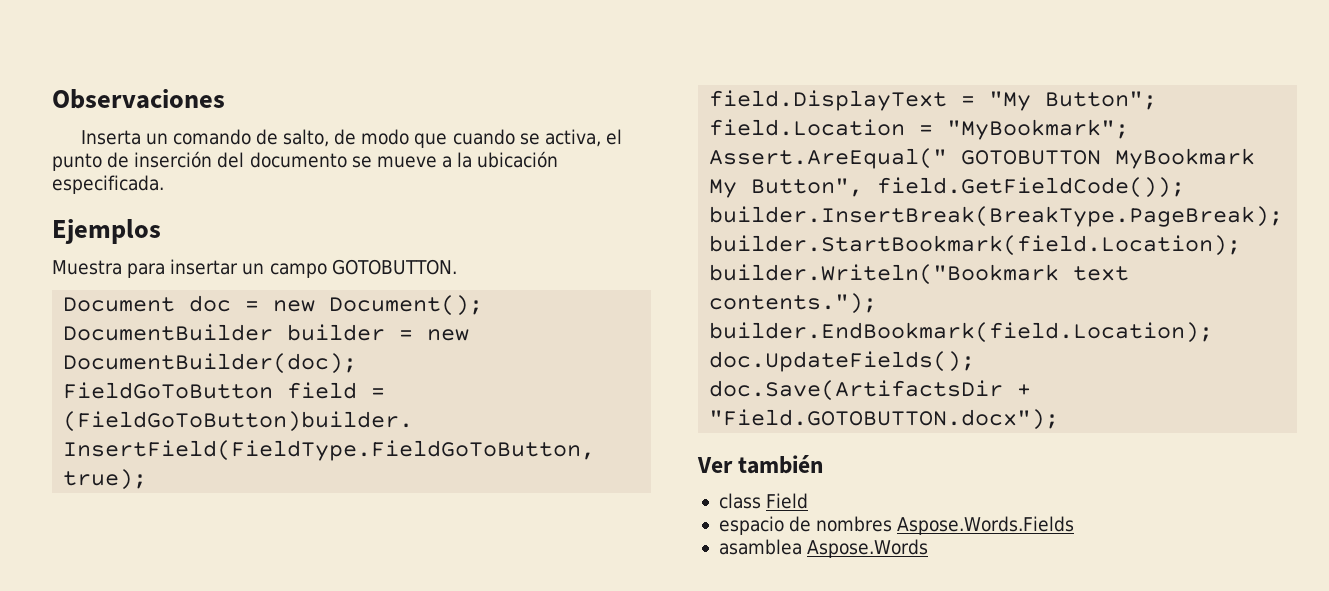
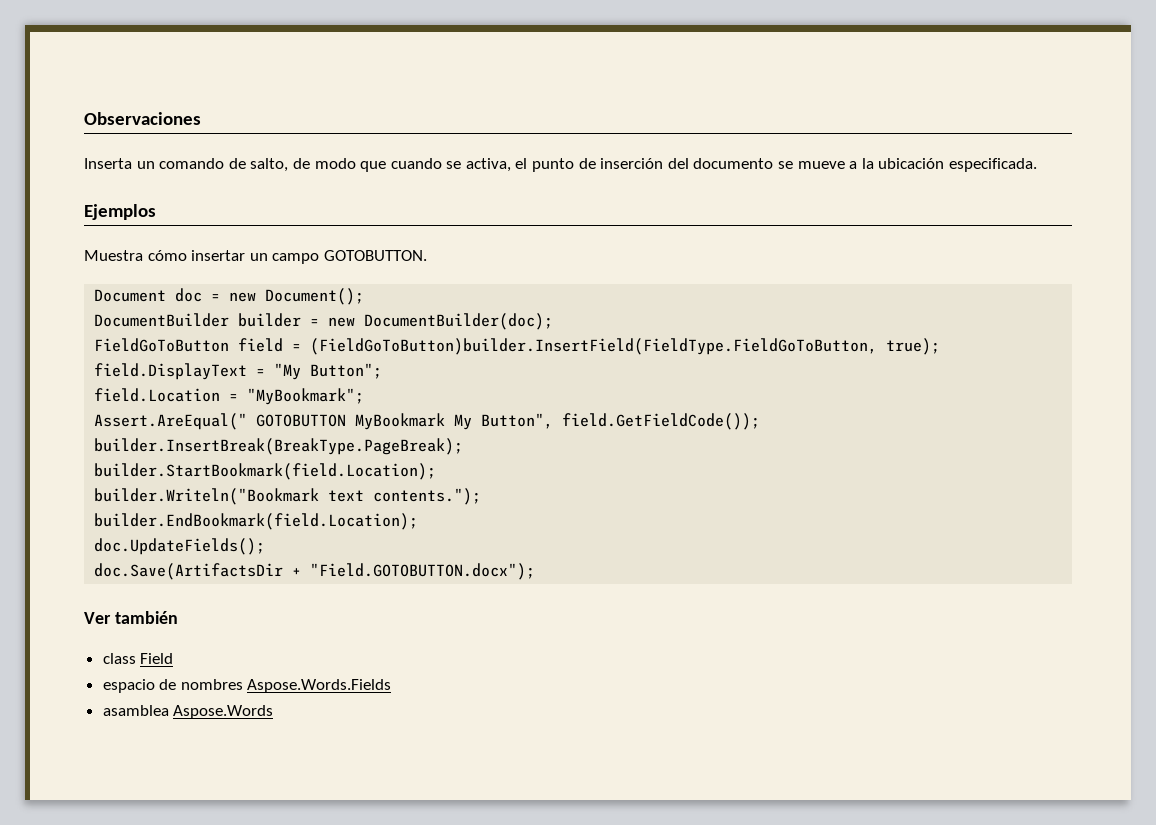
[127,263,166,278] para -> [147,250,187,261] cómo

